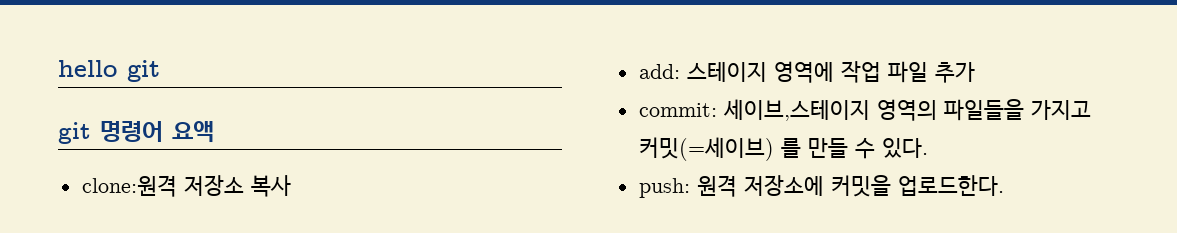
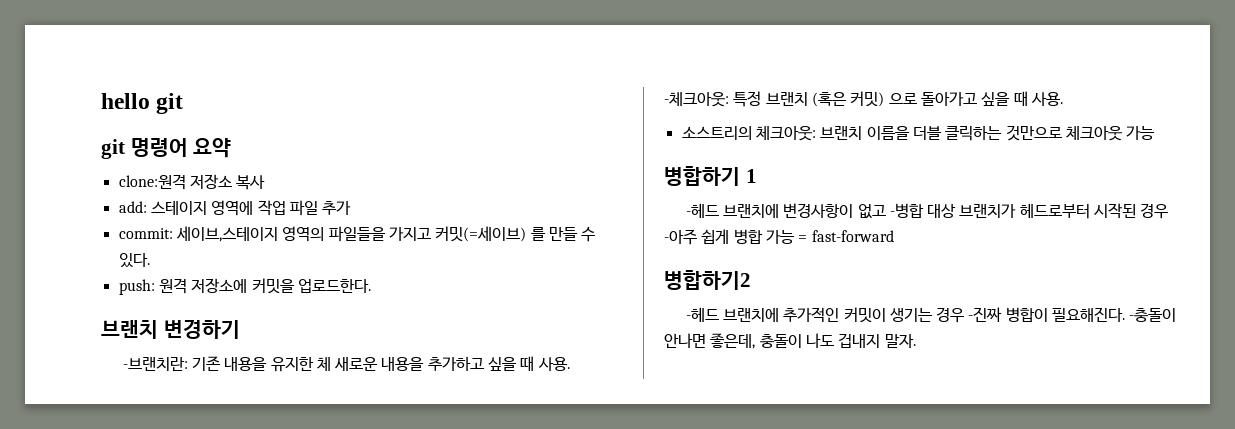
[172,121,214,143] 요액 -> [193,138,232,158] 요약
(1004, 185) none -> [101,319,240,339] [122,356,570,372] [664,91,1063,107] [681,125,1156,141] [664,166,757,186] [685,203,1169,219] [664,229,894,245] [664,270,751,290] [685,307,1177,323] [664,333,916,349] // 브랜치 변경하기 // -브랜치란: 기존 내용을 유지한 체 새로운 내용을 추가하고 싶을 때 사용. -체크아웃: 특정 브랜치 (혹은 커밋) 으로 돌아가고 싶을 때 사용. // 소스트리의 체크아웃: 브랜치 이름을 더블 클릭하는 것만으로 체크아웃 가능 // 병합하기 1 // -헤드 브랜치에 변경사항이 없고 -병합 대상 브랜치가 헤드로부터 시작된 경우 -아주 쉽게 병합 가능 = fast-forward // 병합하기2 // -헤드 브랜치에 추가적인 커밋이 생기는 경우 -진짜 병합이 필요해진다. -충돌이 안나면 좋은데, 충돌이 나도 겁내지 말자.

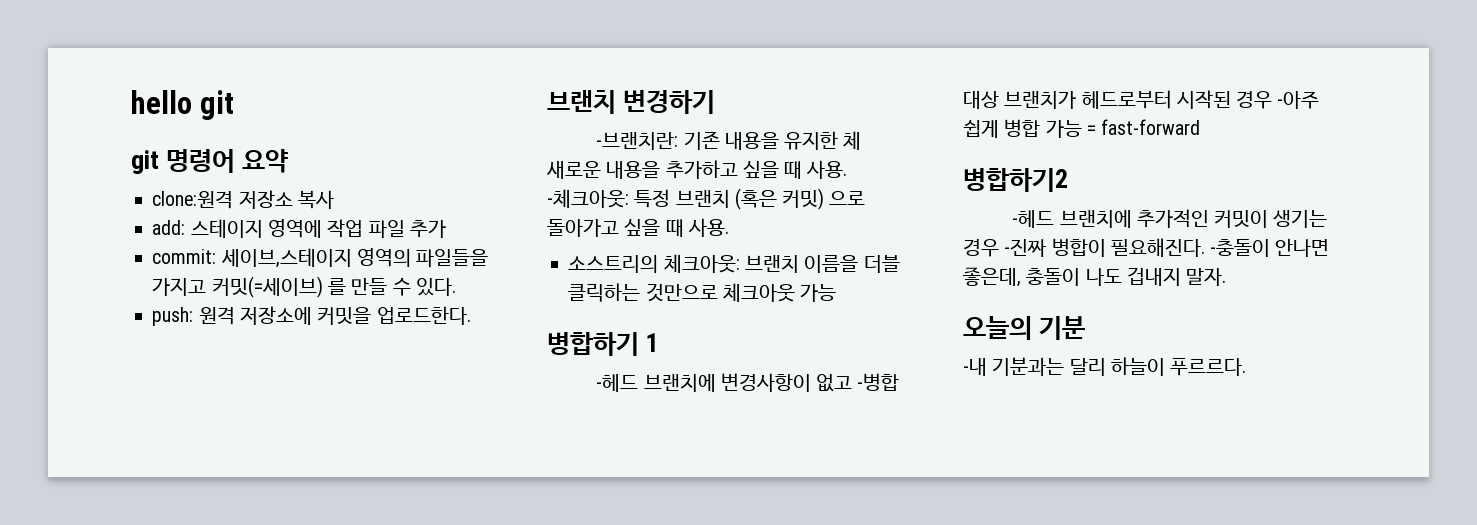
(916, 341) none -> [963,316,1086,340] [963,357,1247,376] // 오늘의 기분 // -내 기분과는 달리 하늘이 푸르르다.

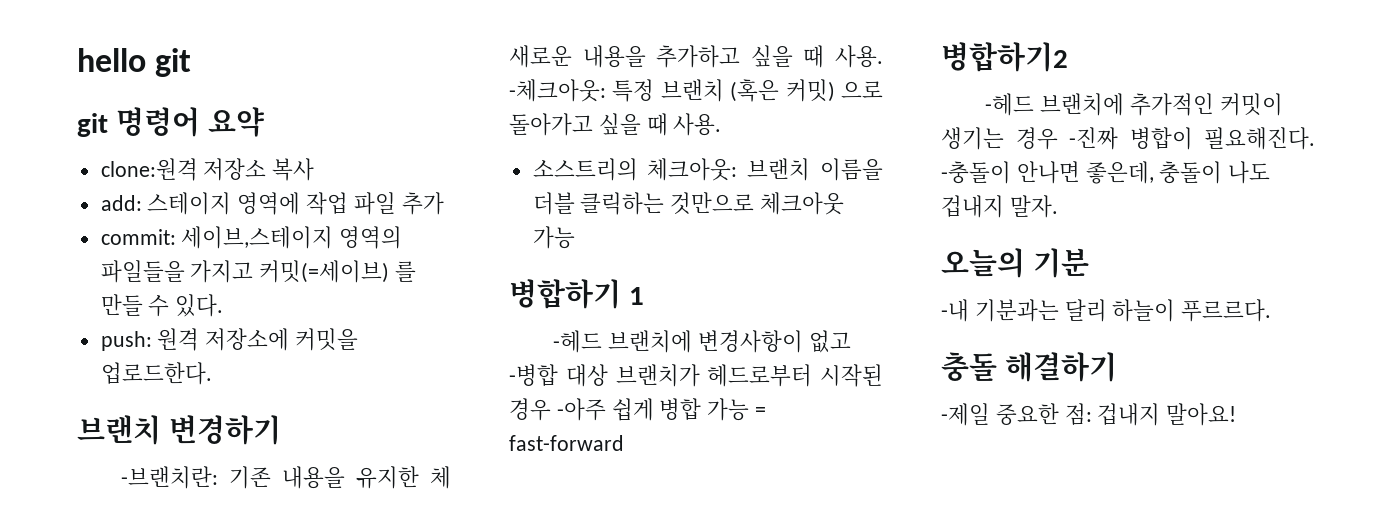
(1247, 367) none -> [941,352,1117,382] [941,403,1237,426] // 충돌 해결하기 // -제일 중요한 점: 겁내지 말아요!

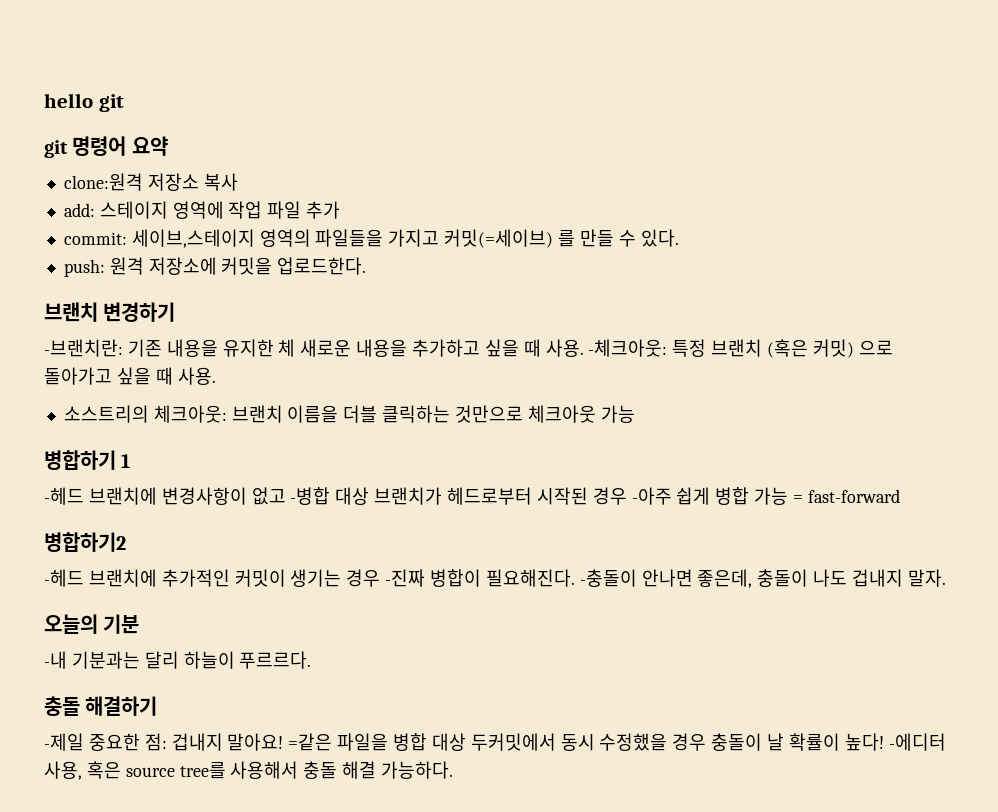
(1237, 414) none -> [288,733,946,751] [44,761,454,780] =같은 파일을 병합 대상 두커밋에서 동시 수정했을 경우 충돌이 날 확률이 높다! -에디터 사용, 혹은 source tree를 사용해서 충돌 해결 가능하다.

